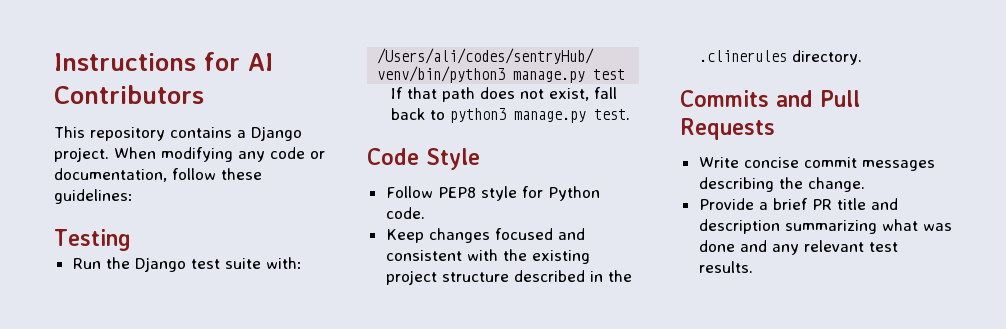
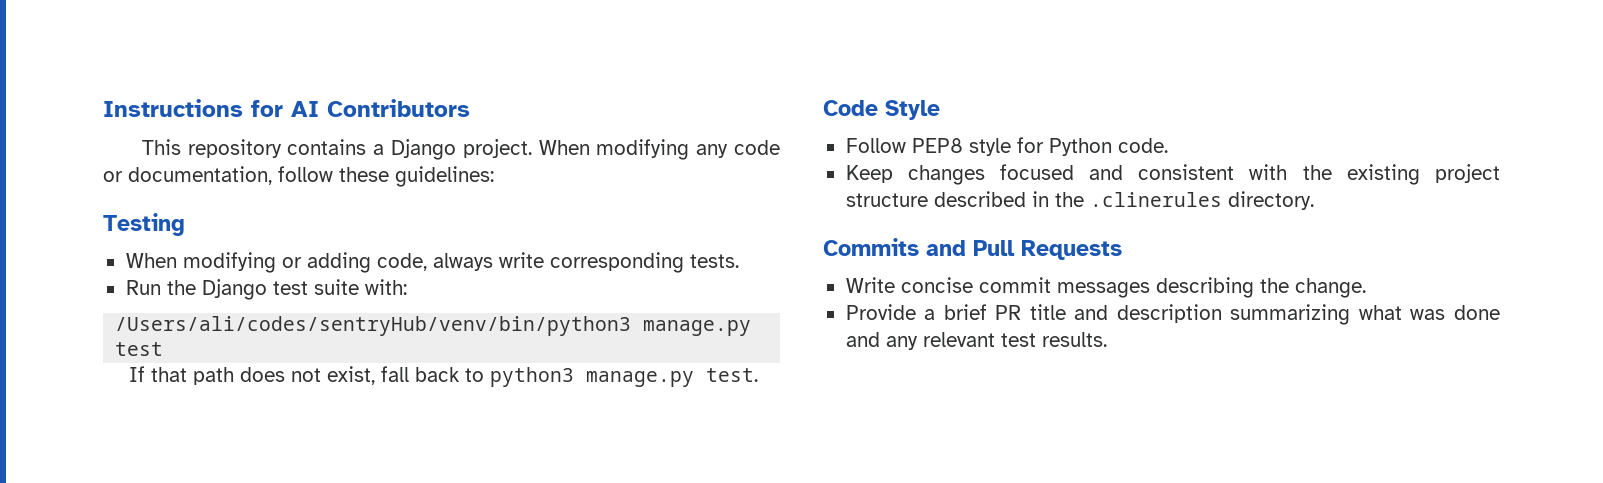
(131, 240) none -> [125,252,739,273] // When modifying or adding code, always write corresponding tests.

